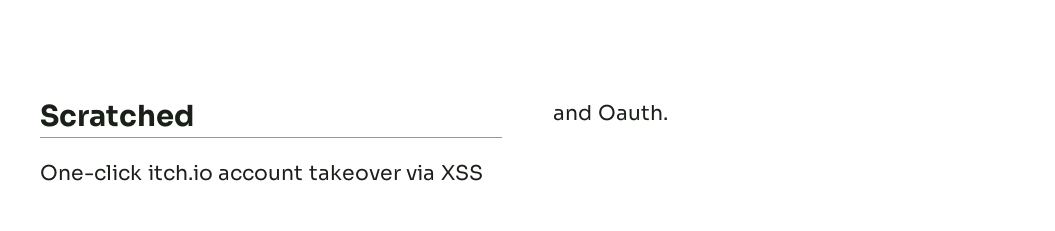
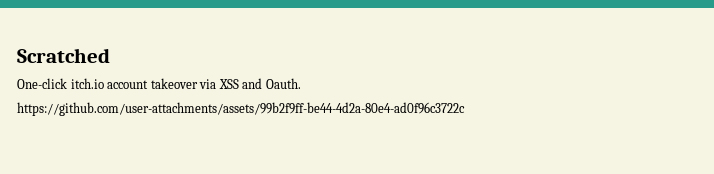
(668, 112) none -> [17,102,465,116] // https://github.com/user-attachments/assets/99b2f9ff-be44-4d2a-80e4-ad0f96c3722c

